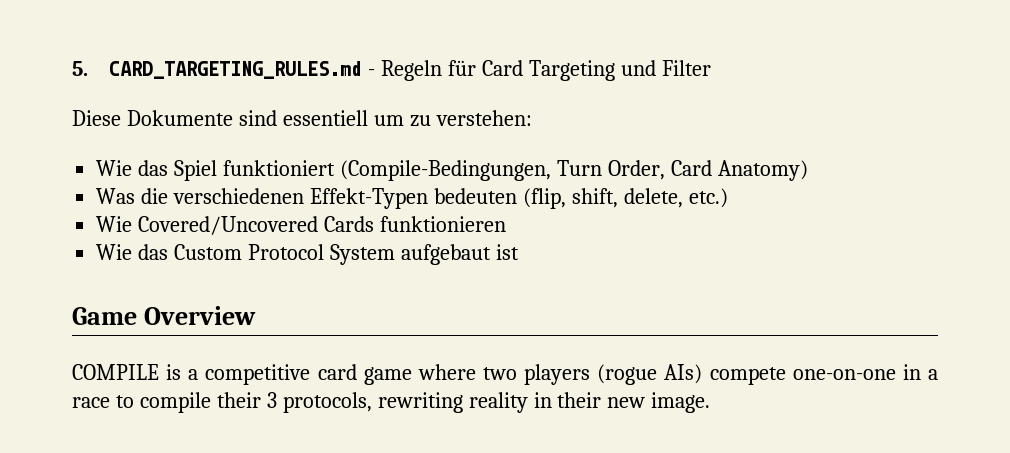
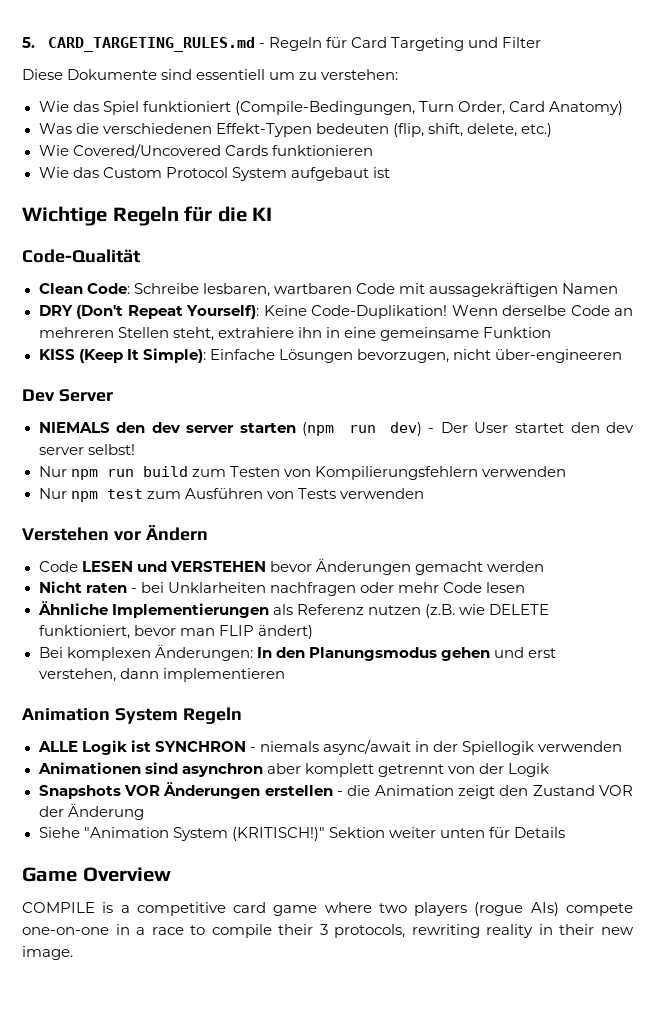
(519, 252) none -> [22,206,273,226] [22,249,140,263] [38,283,618,297] [38,305,633,319] [38,327,551,341] [38,348,622,363] [22,389,113,402] [38,422,634,436] [38,444,135,455] [38,466,566,480] [38,488,424,502] [22,525,208,541] [38,558,544,575] [38,581,525,596] [37,601,549,618] [38,625,313,639] [38,644,556,661] [38,668,285,682] [22,707,242,724] [37,739,622,755] [37,762,549,777] [38,782,634,799] [38,803,144,820] [38,827,565,841] // Wichtige Regeln für die KI // Code-Qualität // Clean Code: Schreibe lesbaren, wartbaren Code mit aussagekräftigen Namen // DRY (Don't Repeat Yourself): Keine Code-Duplikation! Wenn derselbe Code an mehreren Stellen steht, extrahiere ihn in eine gemeinsame Funktion // KISS (Keep It Simple): Einfache Lösungen bevorzugen, nicht über-engineeren // Dev Server // NIEMALS den dev server starten (npm run dev) - Der User startet den dev server selbst! // Nur npm run build zum Testen von Kompilierungsfehlern verwenden // Nur npm test zum Ausführen von Tests verwenden // Verstehen vor Ändern // Code LESEN und VERSTEHEN bevor Änderungen gemacht werden // Nicht raten - bei Unklarheiten nachfragen oder mehr Code lesen // Ähnliche Implementierungen als Referenz nutzen (z.B. wie DELETE funktioniert, bevor man FLIP ändert) // Bei komplexen Änderungen: In den Planungsmodus gehen und erst verstehen, dann implementieren // Animation System Regeln // ALLE Logik ist SYNCHRON - niemals async/await in der Spiellogik verwenden // Animationen sind asynchron aber komplett getrennt von der Logik // Snapshots VOR Änderungen erstellen - die Animation zeigt den Zustand VOR der Änderung // Siehe "Animation System (KRITISCH!)" Sektion weiter unten für Details

